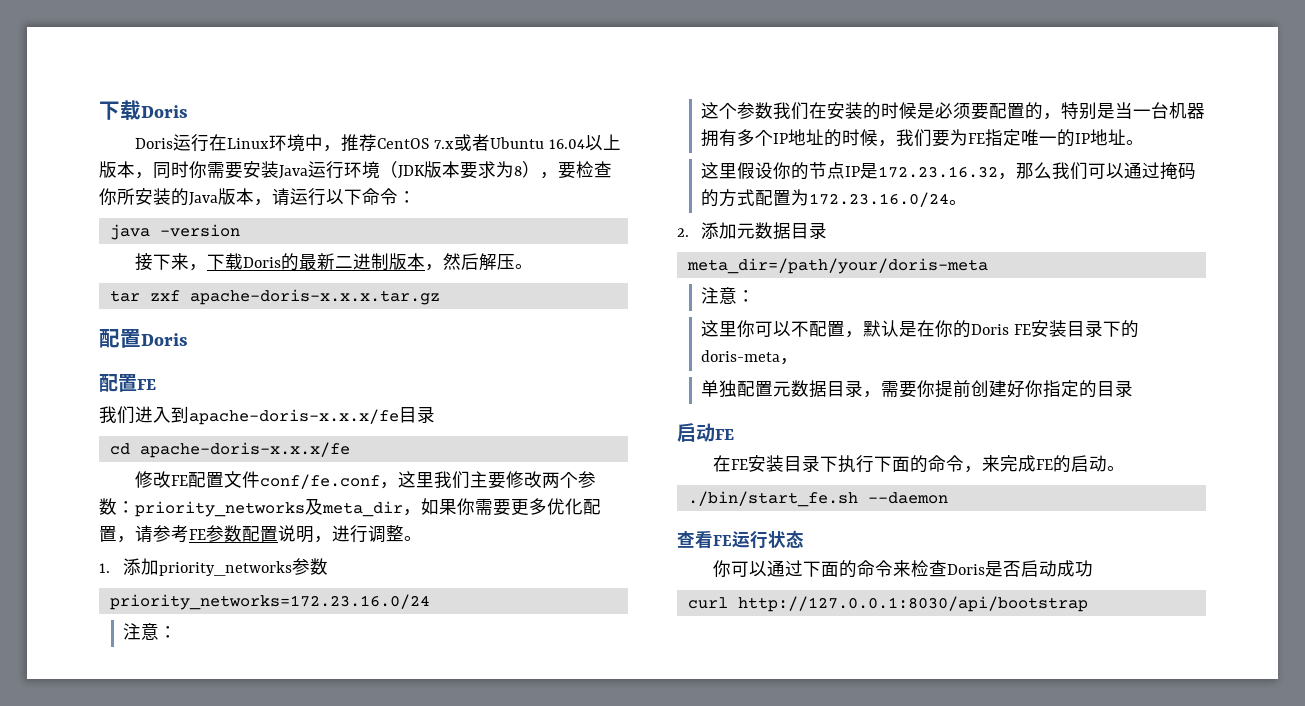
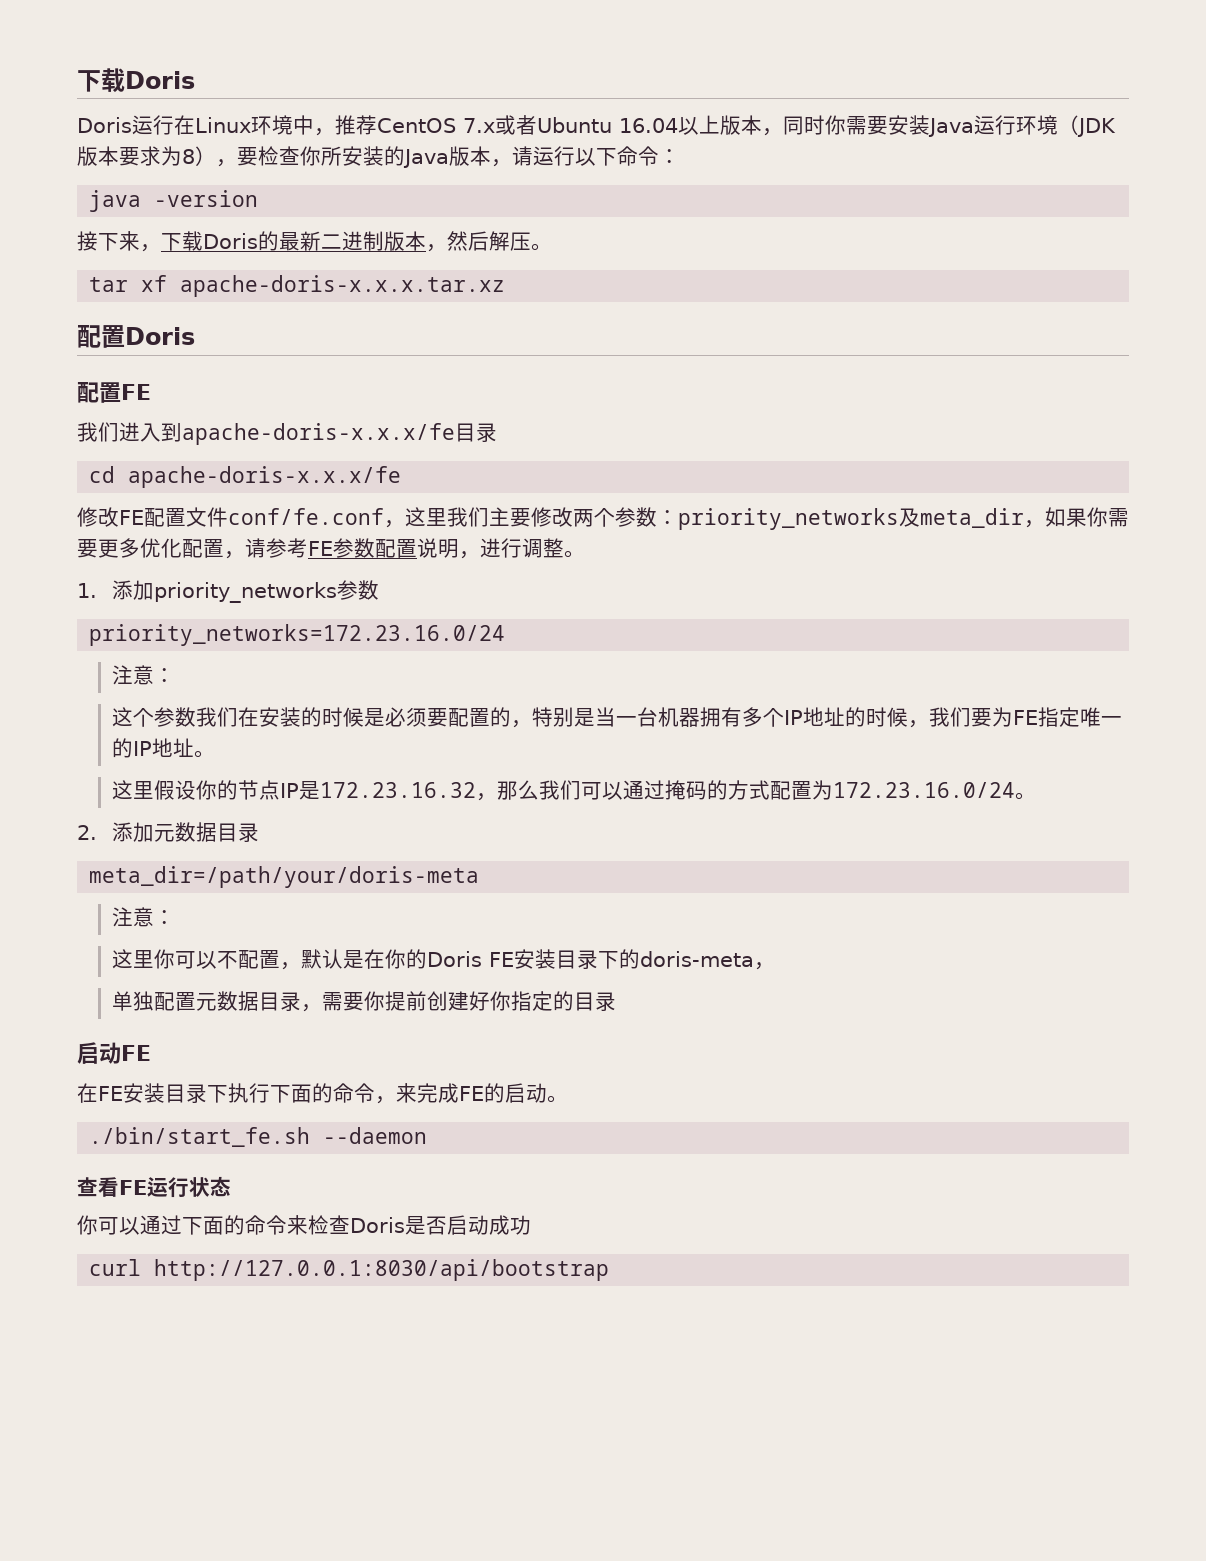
[149,289,440,305] zxf apache-doris-x.x.x.tar.gz -> [141,275,506,297] xf apache-doris-x.x.x.tar.xz

